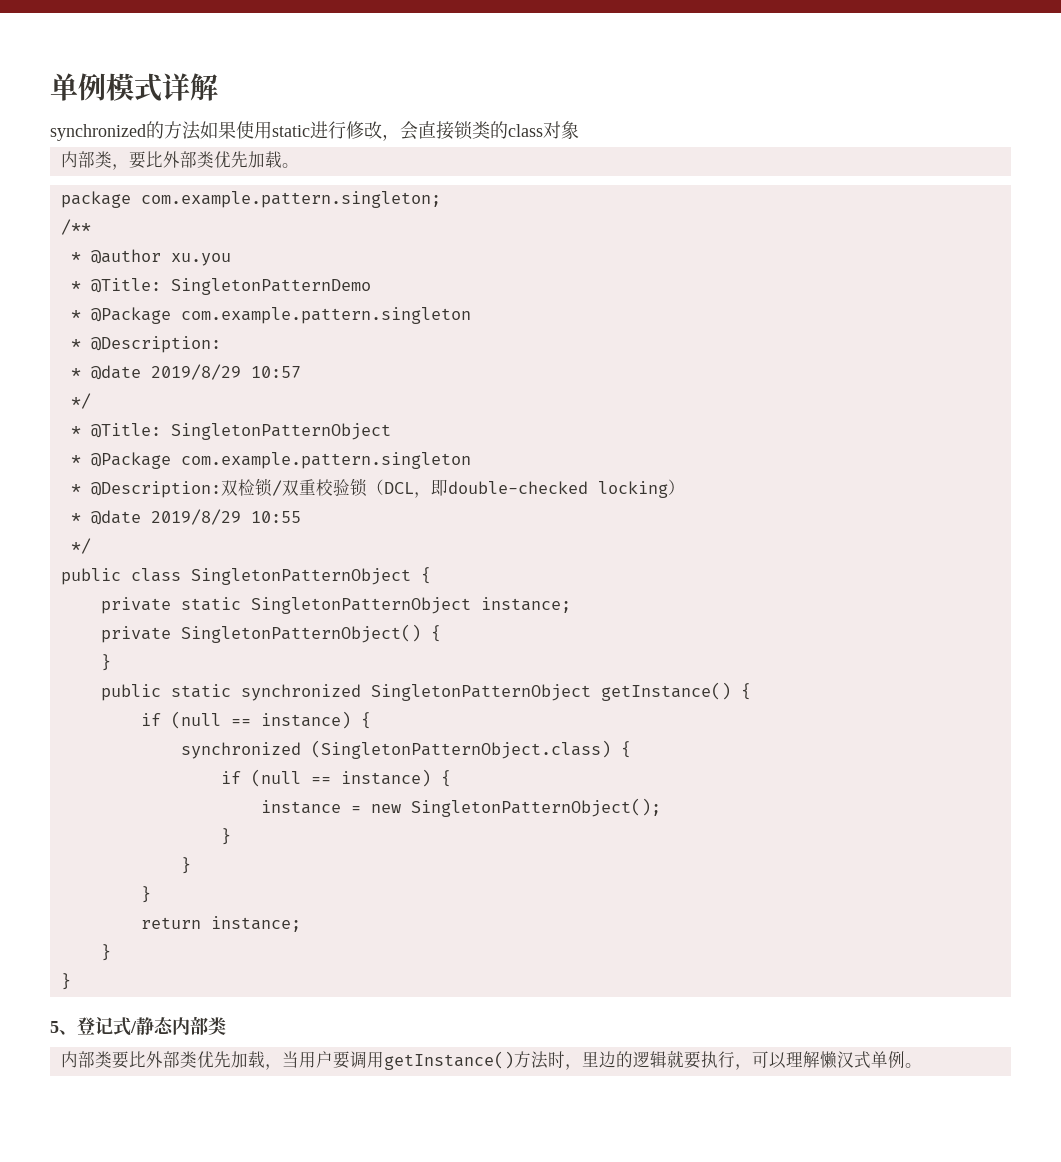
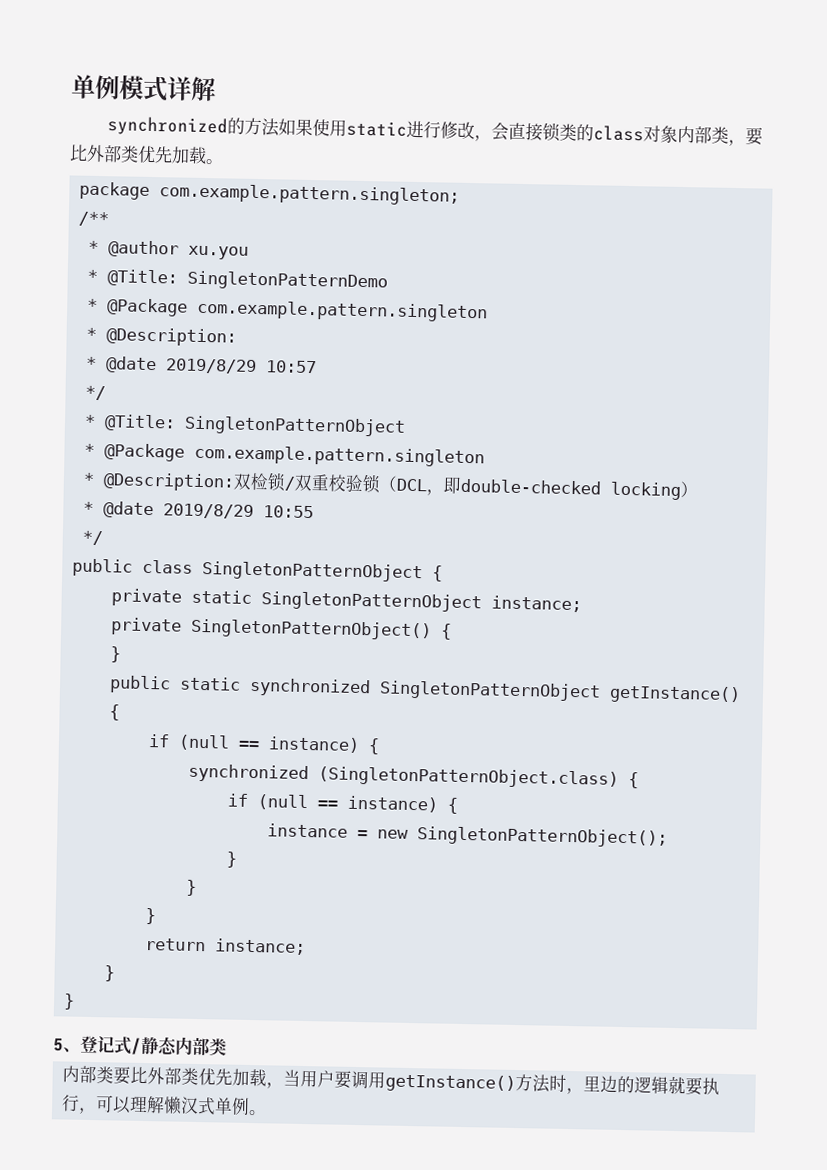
(579, 130) // -> (678, 134) none

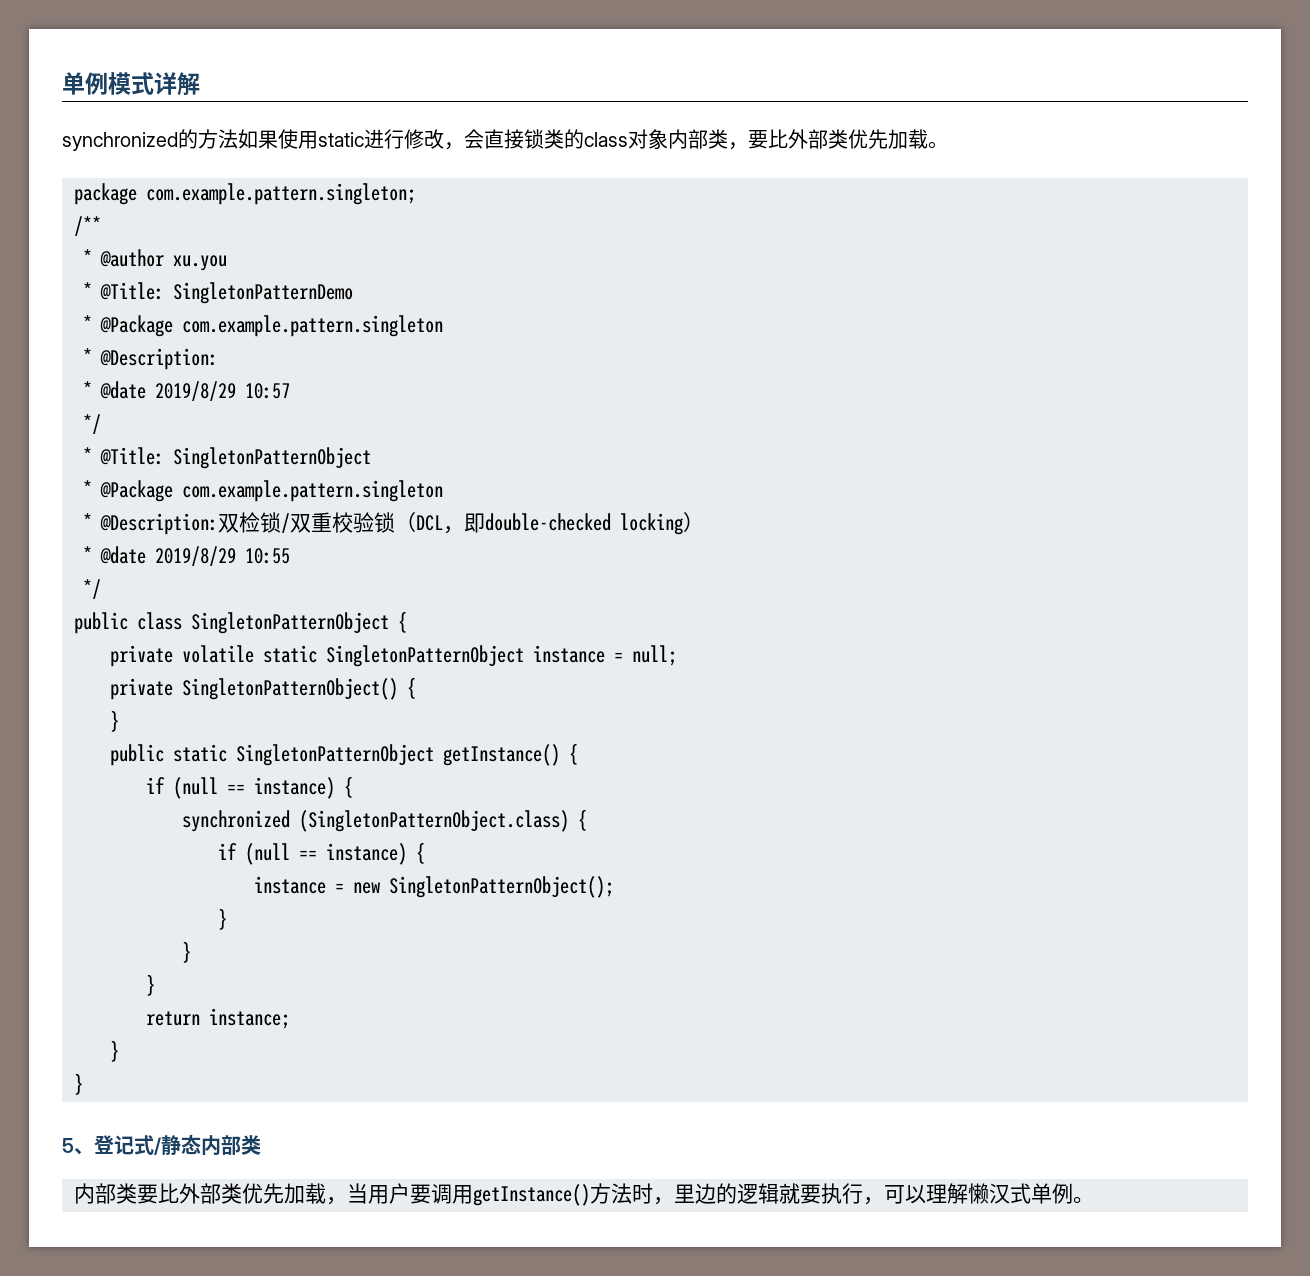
[191,589,583,613] static SingletonPatternObject instance; -> [182,645,677,667] volatile static SingletonPatternObject instance = null;
[249,677,372,698] synchronized -> (227, 753) none

